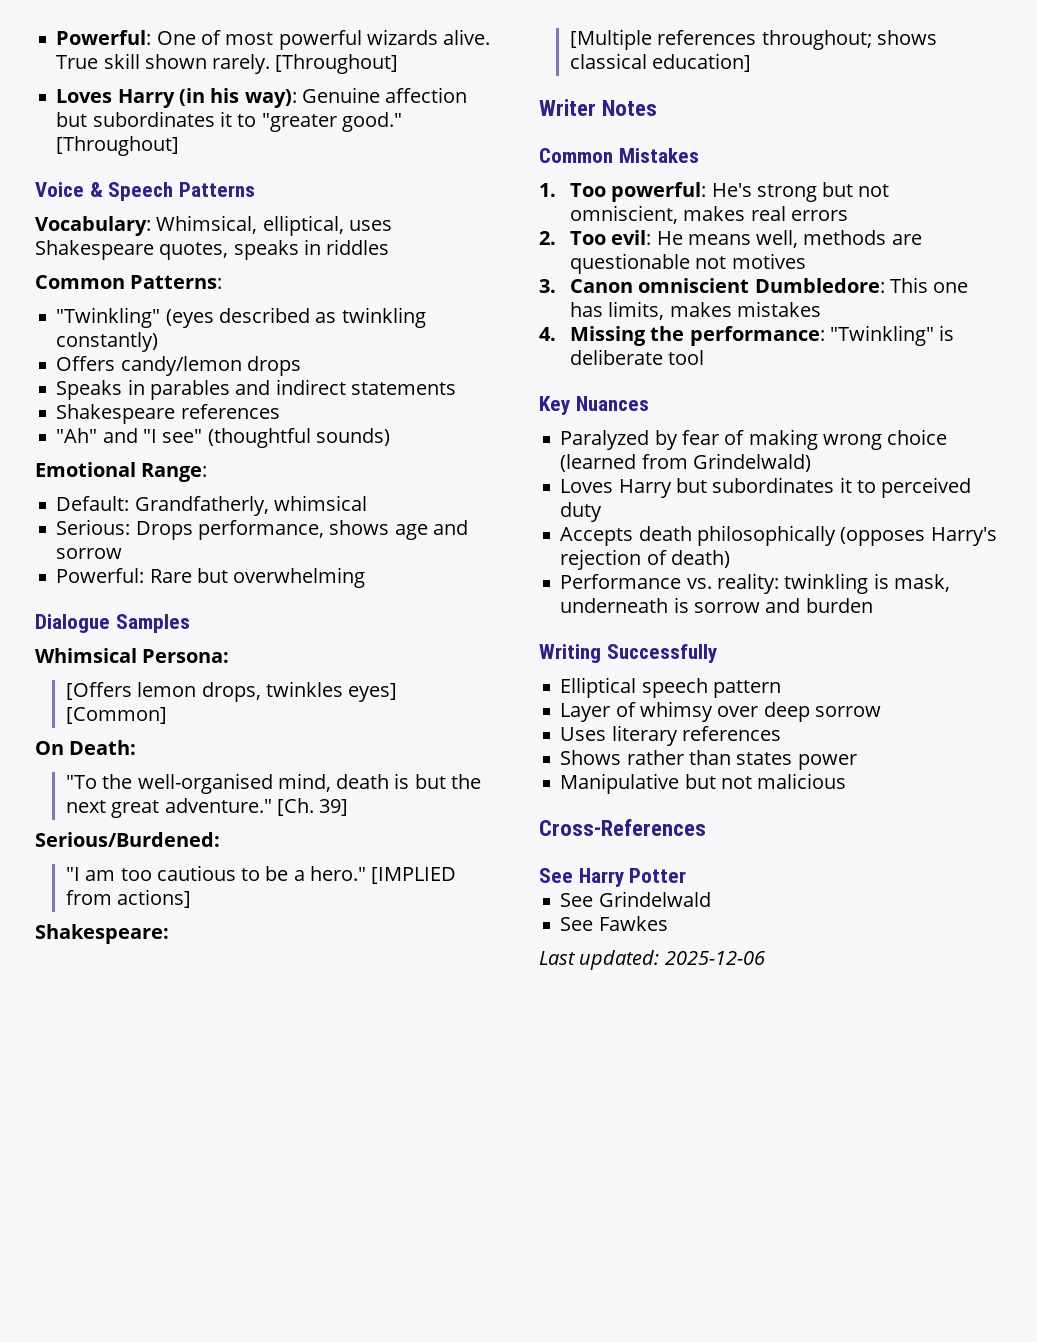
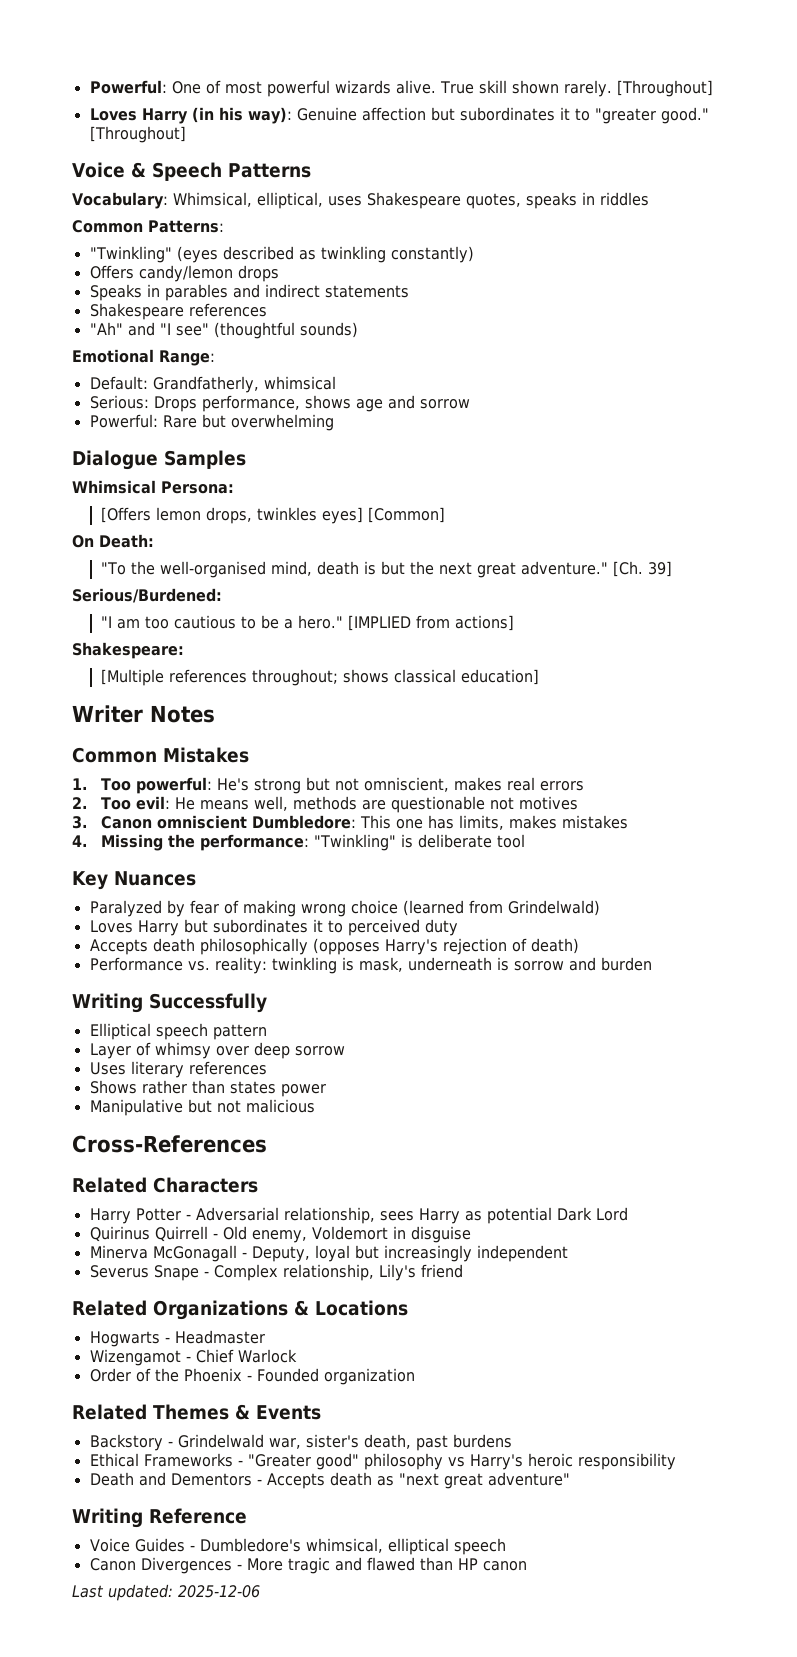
[539,868,573,883] See -> [72,1177,258,1193] Related Characters //
[560,891,711,907] [560,916,668,931] // See Grindelwald // See Fawkes -> [185,1207,628,1224] [89,1226,471,1243] [89,1245,568,1262] [89,1264,463,1281] [72,1300,408,1320] [89,1330,265,1347] [89,1349,297,1366] [89,1368,415,1385] [72,1404,321,1420] [89,1434,512,1451] [89,1453,676,1470] [89,1472,570,1489] [72,1508,247,1528] [89,1538,506,1555] [89,1557,527,1574] - Adversarial relationship, sees Harry as potential Dark Lord // Quirinus Quirrell - Old enemy, Voldemort in disguise // Minerva McGonagall - Deputy, loyal but increasingly independent // Severus Snape - Complex relationship, Lily's friend // Related Organizations & Locations // Hogwarts - Headmaster // Wizengamot - Chief Warlock // Order of the Phoenix - Founded organization // Related Themes & Events // Backstory - Grindelwald war, sister's death, past burdens // Ethical Frameworks - "Greater good" philosophy vs Harry's heroic responsibility // Death and Dementors - Accepts death as "next great adventure" // Writing Reference // Voice Guides - Dumbledore's whimsical, elliptical speech // Canon Divergences - More tragic and flawed than HP canon

